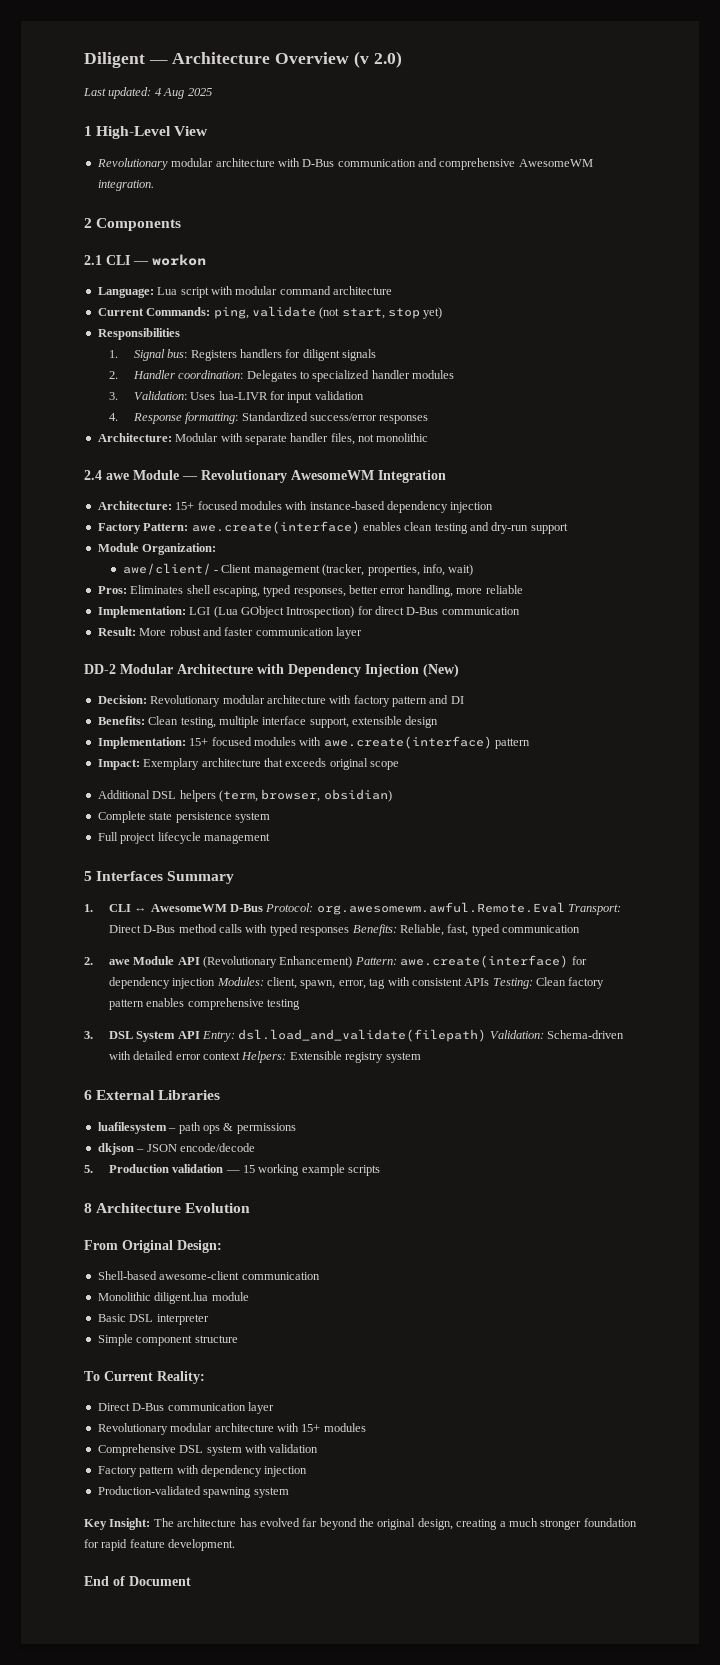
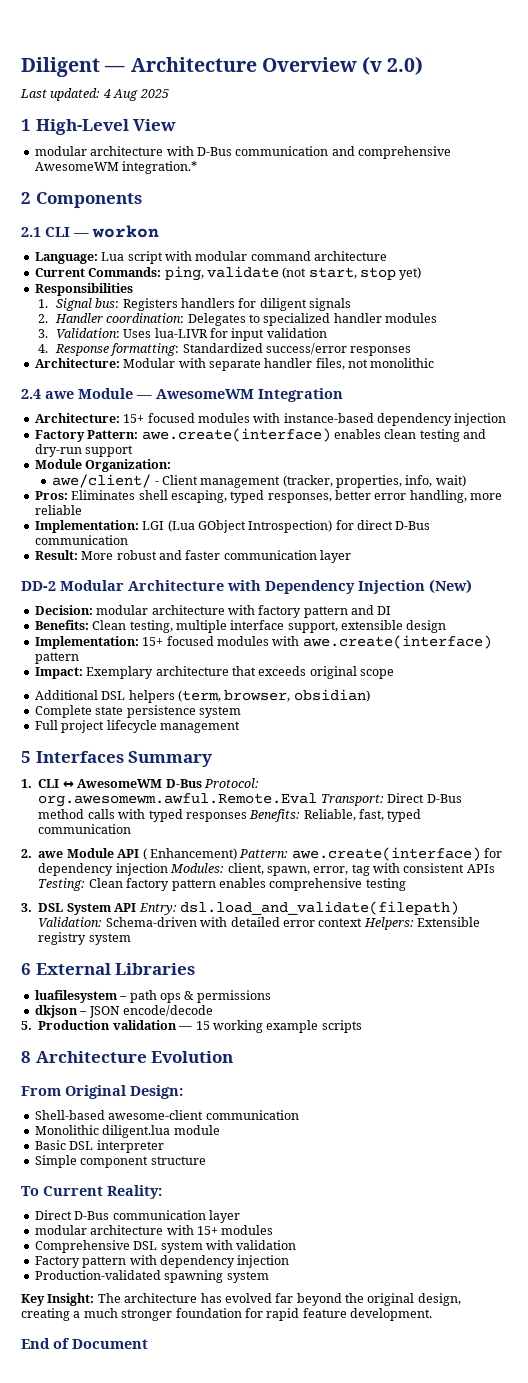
[96,158,168,170] Revolutionary -> (177, 125) none
[97,180,154,191] integration. -> [122,161,198,174] integration.*
[201,470,287,483] Revolutionary -> (152, 397) none
[150,695,221,707] Revolutionary -> (93, 610) none
[203,956,278,968] (Revolutionary -> [142,848,147,860] (
[97,1423,168,1435] Revolutionary -> (240, 1216) none

